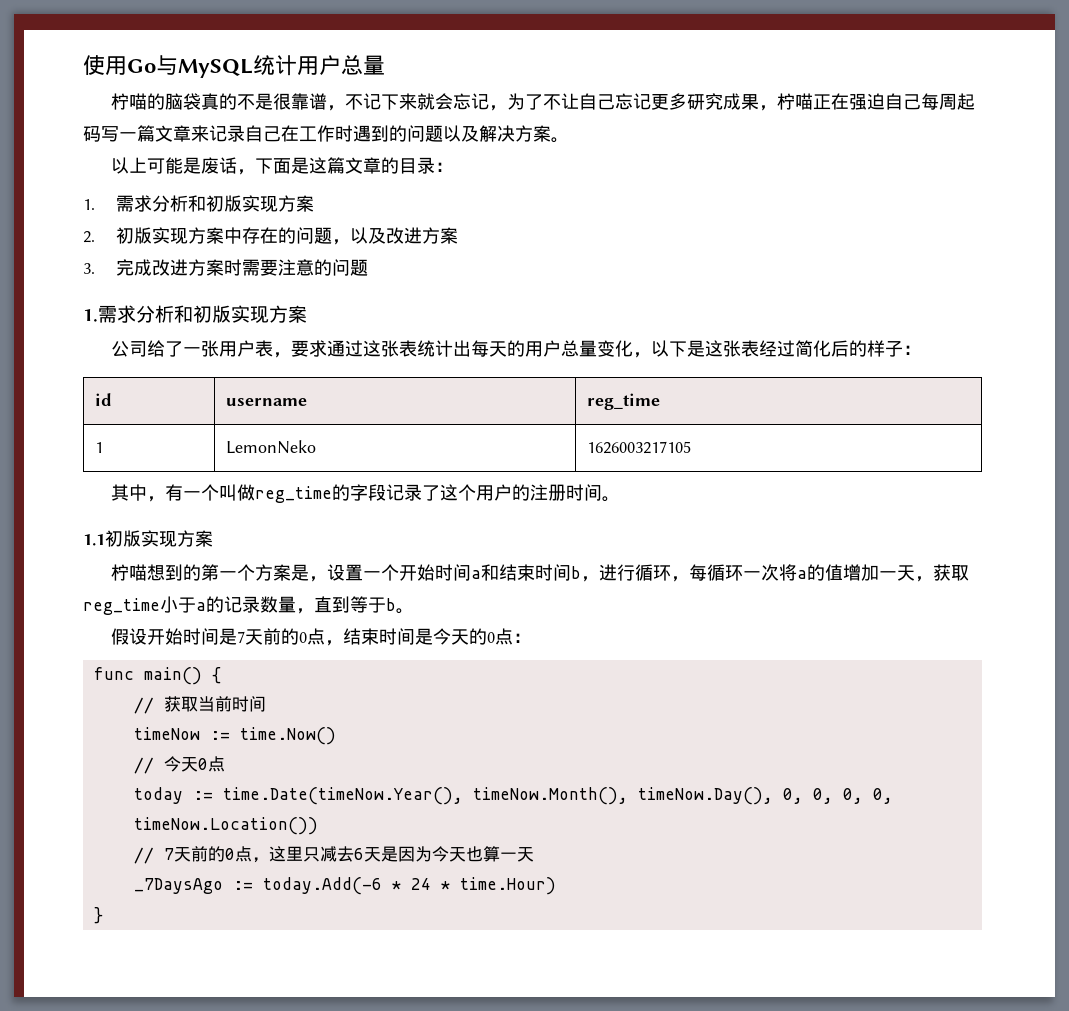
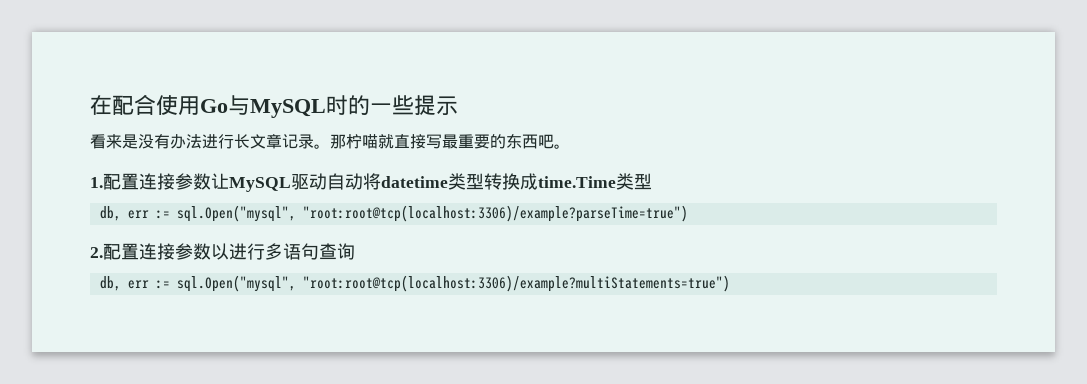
(83, 65) none -> [90,94,156,115] 在配合
[253,55,385,76] [111,93,976,111] [83,125,569,143] [111,157,454,175] [83,195,314,212] [83,227,458,245] [83,259,368,276] [83,305,307,323] [111,340,922,358] [94,393,112,406] [225,398,307,406] [586,393,660,410] [94,442,103,453] [225,440,316,454] [586,441,691,454] [111,484,621,503] [83,530,213,547] [111,564,970,582] [83,596,414,615] [111,628,532,646] [93,667,221,685] [133,696,266,714] [133,727,336,745] [133,756,225,774] [133,787,893,805] [133,817,318,835] [133,846,534,864] [133,877,556,895] [93,907,103,924] 统计用户总量 // 柠喵的脑袋真的不是很靠谱，不记下来就会忘记，为了不让自己忘记更多研究成果，柠喵正在强迫自己每周起码写一篇文章来记录自己在工作时遇到的问题以及解决方案。 // 以上可能是废话，下面是这篇文章的目录： // 1.需求分析和初版实现方案 // 2.初版实现方案中存在的问题，以及改进方案 // 3.完成改进方案时需要注意的问题 // 1.需求分析和初版实现方案 // 公司给了一张用户表，要求通过这张表统计出每天的用户总量变化，以下是这张表经过简化后的样子： // id | username | reg_time // 1 | LemonNeko | 1626003217105 // 其中，有一个叫做reg_time的字段记录了这个用户的注册时间。 // 1.1初版实现方案 // 柠喵想到的第一个方案是，设置一个开始时间a和结束时间b，进行循环，每循环一次将a的值增加一天，获取reg_time小于a的记录数量，直到等于b。 // 假设开始时间是7天前的0点，结束时间是今天的0点： // func main() { // // 获取当前时间 // timeNow := time.Now() // // 今天0点 // today := time.Date(timeNow.Year(), timeNow.Month(), timeNow.Day(), 0, 0, 0, 0, timeNow.Location()) // // 7天前的0点，这里只减去6天是因为今天也算一天 // _7DaysAgo := today.Add(-6 * 24 * time.Hour) // } -> [326,95,458,115] [90,134,570,149] [90,173,652,192] [99,205,688,222] [90,243,355,260] [99,275,730,292] 时的一些提示 // 看来是没有办法进行长文章记录。那柠喵就直接写最重要的东西吧。 // 1.配置连接参数让MySQL驱动自动将datetime类型转换成time.Time类型 // db, err := sql.Open("mysql", "root:root@tcp(localhost:3306)/example?parseTime=true") // 2.配置连接参数以进行多语句查询 // db, err := sql.Open("mysql", "root:root@tcp(localhost:3306)/example?multiStatements=true")

